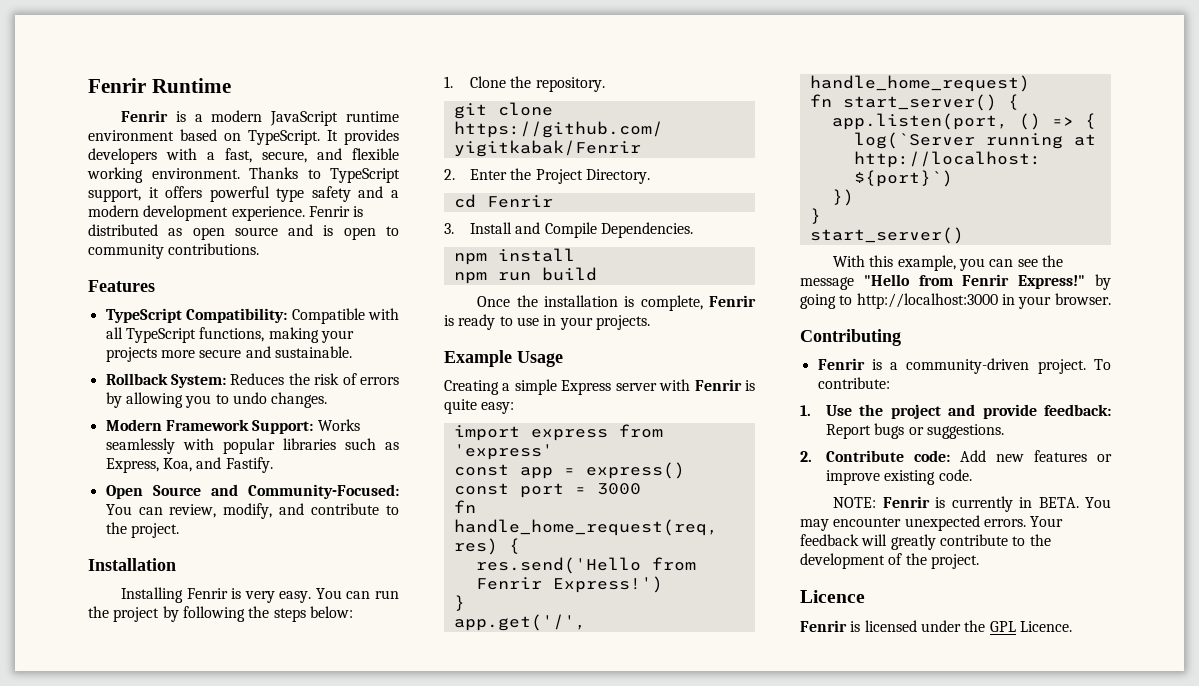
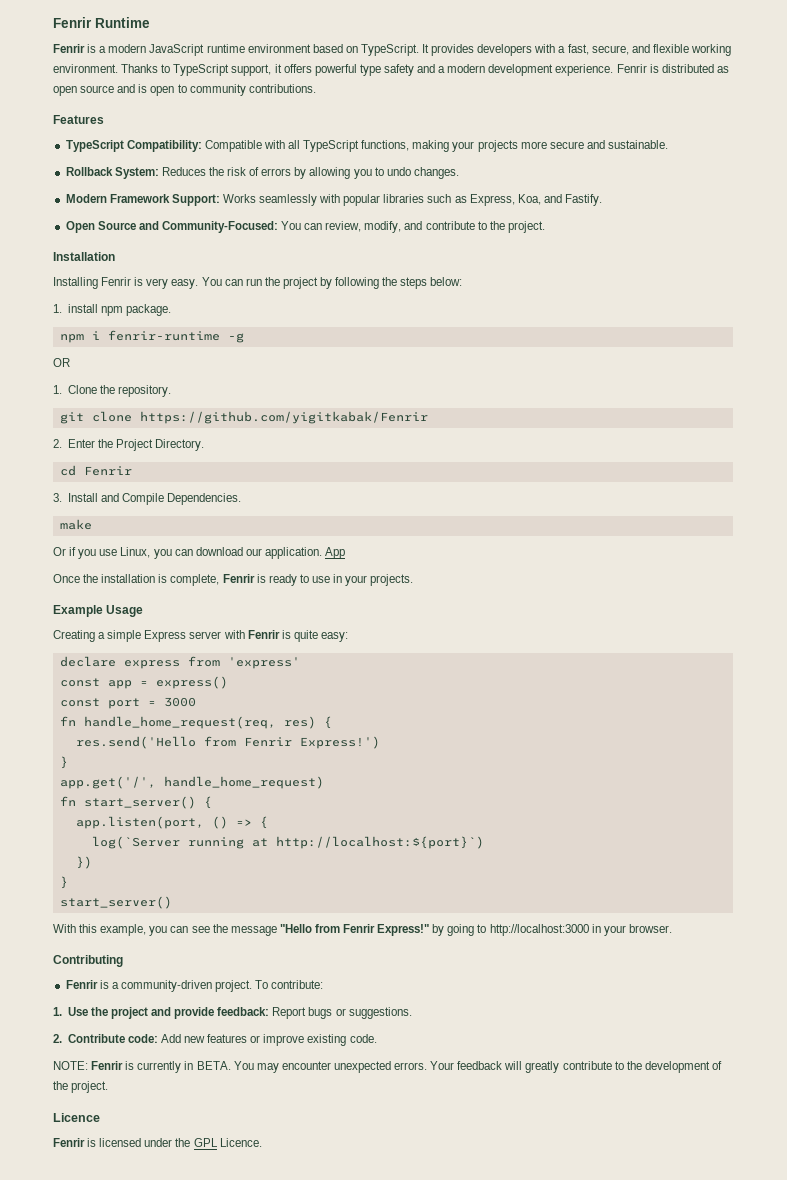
(353, 612) none -> [53,304,171,316] [59,330,244,343] [53,358,70,367] // 1. install npm package. // npm i fenrir-runtime -g // OR
[453,248,575,265] [453,267,597,284] npm install // npm run build -> [59,519,92,530] [53,547,346,559] make // Or if you use Linux, you can download our application. App
[453,425,520,441] import -> [59,656,116,667] declare

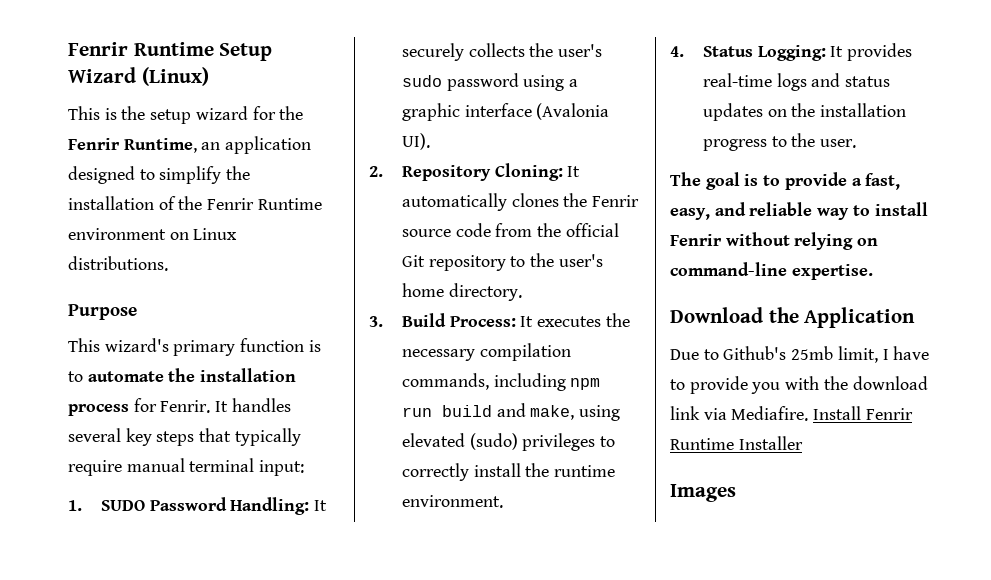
[53,17,150,28] [53,44,731,56] [53,64,729,76] [53,84,316,96] [53,115,104,124] [65,140,669,152] [65,167,459,179] [65,194,603,206] [65,221,545,233] [53,252,115,261] [53,277,463,289] [53,304,171,316] [59,330,244,343] [53,358,70,367] [53,385,171,397] [59,411,428,424] [53,439,205,451] [59,465,132,476] [53,493,242,505] [59,519,92,530] [53,547,346,559] [53,574,414,586] [53,605,144,617] [53,630,348,642] [59,656,300,669] [59,676,228,689] [59,697,196,709] [59,716,332,729] [75,736,380,749] [59,756,68,769] [59,776,324,789] [59,796,212,809] [75,816,268,829] [91,836,484,849] [75,856,92,869] [59,876,68,889] [59,896,172,909] [53,924,672,936] [53,955,123,967] [65,980,324,992] [53,1007,412,1019] [53,1034,377,1046] [53,1061,722,1073] [53,1081,109,1093] [53,1113,100,1122] [53,1138,262,1147] Fenrir Runtime // Fenrir is a modern JavaScript runtime environment based on TypeScript. It provides developers with a fast, secure, and flexible working environment. Thanks to TypeScript support, it offers powerful type safety and a modern development experience. Fenrir is distributed as open source and is open to community contributions. // Features // TypeScript Compatibility: Compatible with all TypeScript functions, making your projects more secure and sustainable. // Rollback System: Reduces the risk of errors by allowing you to undo changes. // Modern Framework Support: Works seamlessly with popular libraries such as Express, Koa, and Fastify. // Open Source and Community-Focused: You can review, modify, and contribute to the project. // Installation // Installing Fenrir is very easy. You can run the project by following the steps below: // 1. install npm package. // npm i fenrir-runtime -g // OR // 1. Clone the repository. // git clone https://github.com/yigitkabak/Fenrir // 2. Enter the Project Directory. // cd Fenrir // 3. Install and Compile Dependencies. // make // Or if you use Linux, you can download our application. App // Once the installation is complete, Fenrir is ready to use in your projects. // Example Usage // Creating a simple Express server with Fenrir is quite easy: // declare express from 'express' // const app = express() // const port = 3000 // fn handle_home_request(req, res) { // res.send('Hello from Fenrir Express!') // } // app.get('/', handle_home_request) // fn start_server() { // app.listen(port, () => { // log(`Server running at http://localhost:${port}`) // }) // } // start_server() // With this example, you can see the message "Hello from Fenrir Express!" by going to http://localhost:3000 in your browser. // Contributing // Fenrir is a community-driven project. To contribute: // 1. Use the project and provide feedback: Report bugs or suggestions. // 2. Contribute code: Add new features or improve existing code. // NOTE: Fenrir is currently in BETA. You may encounter unexpected errors. Your feedback will greatly contribute to the development of the project. // Licence // Fenrir is licensed under the GPL Licence. -> [68,42,273,61] [68,67,209,86] [68,106,304,124] [68,136,312,154] [68,166,251,184] [68,196,322,210] [68,228,238,240] [68,256,168,271] [68,304,137,320] [68,338,321,356] [68,368,297,382] [68,398,291,416] [68,428,301,446] [68,458,305,476] [68,497,328,515] [401,43,603,61] [401,73,579,91] [401,103,610,121] [401,133,430,150] [369,163,581,181] [401,193,640,211] [401,223,619,237] [401,253,603,271] [401,283,522,301] [369,313,630,327] [401,343,571,361] [401,373,601,391] [401,403,621,421] [401,433,616,451] [401,463,616,481] [401,495,503,508] [670,43,913,61] [702,73,891,91] [702,103,907,121] [702,133,857,151] [670,172,901,190] [670,202,928,220] [670,232,879,250] [670,262,873,280] [670,307,916,328] [670,346,930,363] [670,376,928,394] [670,406,913,421] [670,436,803,450] [670,484,736,502] Fenrir Runtime Setup Wizard (Linux) // This is the setup wizard for the Fenrir Runtime, an application designed to simplify the installation of the Fenrir Runtime environment on Linux distributions. // Purpose // This wizard's primary function is to automate the installation process for Fenrir. It handles several key steps that typically require manual terminal input: // 1. SUDO Password Handling: It securely collects the user's sudo password using a graphic interface (Avalonia UI). // 2. Repository Cloning: It automatically clones the Fenrir source code from the official Git repository to the user's home directory. // 3. Build Process: It executes the necessary compilation commands, including npm run build and make, using elevated (sudo) privileges to correctly install the runtime environment. // 4. Status Logging: It provides real-time logs and status updates on the installation progress to the user. // The goal is to provide a fast, easy, and reliable way to install Fenrir without relying on command-line expertise. // Download the Application // Due to Github's 25mb limit, I have to provide you with the download link via Mediafire. Install Fenrir Runtime Installer // Images

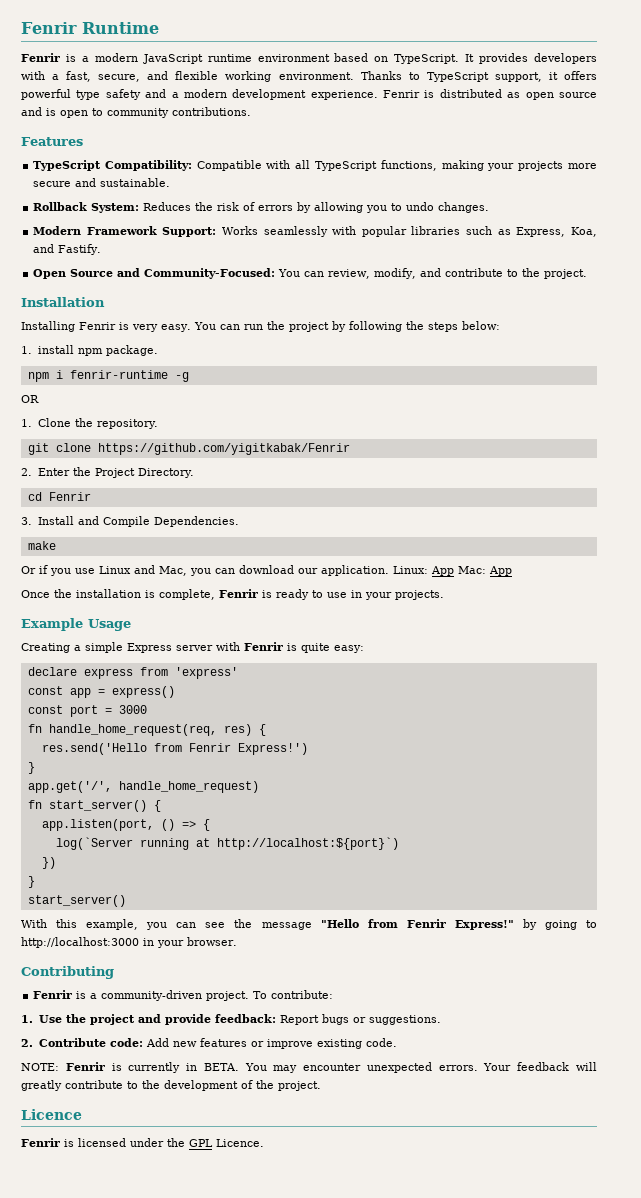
[68,42,273,61] [68,67,209,86] [68,106,304,124] [68,136,312,154] [68,166,251,184] [68,196,322,210] [68,228,238,240] [68,256,168,271] [68,304,137,320] [68,338,321,356] [68,368,297,382] [68,398,291,416] [68,428,301,446] [68,458,305,476] [68,497,328,515] [401,43,603,61] [401,73,579,91] [401,103,610,121] [401,133,430,150] [369,163,581,181] [401,193,640,211] [401,223,619,237] [401,253,603,271] [401,283,522,301] [369,313,630,327] [401,343,571,361] [401,373,601,391] [401,403,621,421] [401,433,616,451] [401,463,616,481] [401,495,503,508] [670,43,913,61] [702,73,891,91] [702,103,907,121] [702,133,857,151] [670,172,901,190] [670,202,928,220] [670,232,879,250] [670,262,873,280] [670,307,916,328] [670,346,930,363] [670,376,928,394] [670,406,913,421] [670,436,803,450] [670,484,736,502] Fenrir Runtime Setup Wizard (Linux) // This is the setup wizard for the Fenrir Runtime, an application designed to simplify the installation of the Fenrir Runtime environment on Linux distributions. // Purpose // This wizard's primary function is to automate the installation process for Fenrir. It handles several key steps that typically require manual terminal input: // 1. SUDO Password Handling: It securely collects the user's sudo password using a graphic interface (Avalonia UI). // 2. Repository Cloning: It automatically clones the Fenrir source code from the official Git repository to the user's home directory. // 3. Build Process: It executes the necessary compilation commands, including npm run build and make, using elevated (sudo) privileges to correctly install the runtime environment. // 4. Status Logging: It provides real-time logs and status updates on the installation progress to the user. // The goal is to provide a fast, easy, and reliable way to install Fenrir without relying on command-line expertise. // Download the Application // Due to Github's 25mb limit, I have to provide you with the download link via Mediafire. Install Fenrir Runtime Installer // Images -> [21,22,159,34] [21,53,598,64] [21,71,598,82] [21,89,597,100] [21,107,251,118] [21,137,83,146] [33,160,597,171] [33,178,171,187] [33,202,490,213] [33,226,597,237] [33,244,102,255] [33,268,588,279] [21,297,105,307] [21,321,500,332] [21,345,158,356] [27,370,189,382] [21,395,39,403] [21,418,159,429] [27,443,350,455] [21,467,195,478] [27,492,91,501] [21,516,239,527] [27,541,56,550] [21,565,512,576] [21,589,444,600] [21,618,131,631] [21,642,364,653] [27,667,238,679] [27,686,175,698] [27,705,147,717] [27,724,266,736] [41,743,308,755] [27,762,35,774] [27,781,259,793] [27,800,161,812] [41,819,210,831] [55,837,399,850] [41,857,56,869] [27,876,35,888] [27,895,126,907] [21,919,597,930] [21,937,237,948] [21,966,114,979] [33,990,334,1001] [21,1014,441,1025] [21,1038,397,1049] [21,1062,597,1073] [21,1080,321,1091] [21,1109,82,1120] [21,1138,264,1147] Fenrir Runtime // Fenrir is a modern JavaScript runtime environment based on TypeScript. It provides developers with a fast, secure, and flexible working environment. Thanks to TypeScript support, it offers powerful type safety and a modern development experience. Fenrir is distributed as open source and is open to community contributions. // Features // TypeScript Compatibility: Compatible with all TypeScript functions, making your projects more secure and sustainable. // Rollback System: Reduces the risk of errors by allowing you to undo changes. // Modern Framework Support: Works seamlessly with popular libraries such as Express, Koa, and Fastify. // Open Source and Community-Focused: You can review, modify, and contribute to the project. // Installation // Installing Fenrir is very easy. You can run the project by following the steps below: // 1. install npm package. // npm i fenrir-runtime -g // OR // 1. Clone the repository. // git clone https://github.com/yigitkabak/Fenrir // 2. Enter the Project Directory. // cd Fenrir // 3. Install and Compile Dependencies. // make // Or if you use Linux and Mac, you can download our application. Linux: App Mac: App // Once the installation is complete, Fenrir is ready to use in your projects. // Example Usage // Creating a simple Express server with Fenrir is quite easy: // declare express from 'express' // const app = express() // const port = 3000 // fn handle_home_request(req, res) { // res.send('Hello from Fenrir Express!') // } // app.get('/', handle_home_request) // fn start_server() { // app.listen(port, () => { // log(`Server running at http://localhost:${port}`) // }) // } // start_server() // With this example, you can see the message "Hello from Fenrir Express!" by going to http://localhost:3000 in your browser. // Contributing // Fenrir is a community-driven project. To contribute: // 1. Use the project and provide feedback: Report bugs or suggestions. // 2. Contribute code: Add new features or improve existing code. // NOTE: Fenrir is currently in BETA. You may encounter unexpected errors. Your feedback will greatly contribute to the development of the project. // Licence // Fenrir is licensed under the GPL Licence.

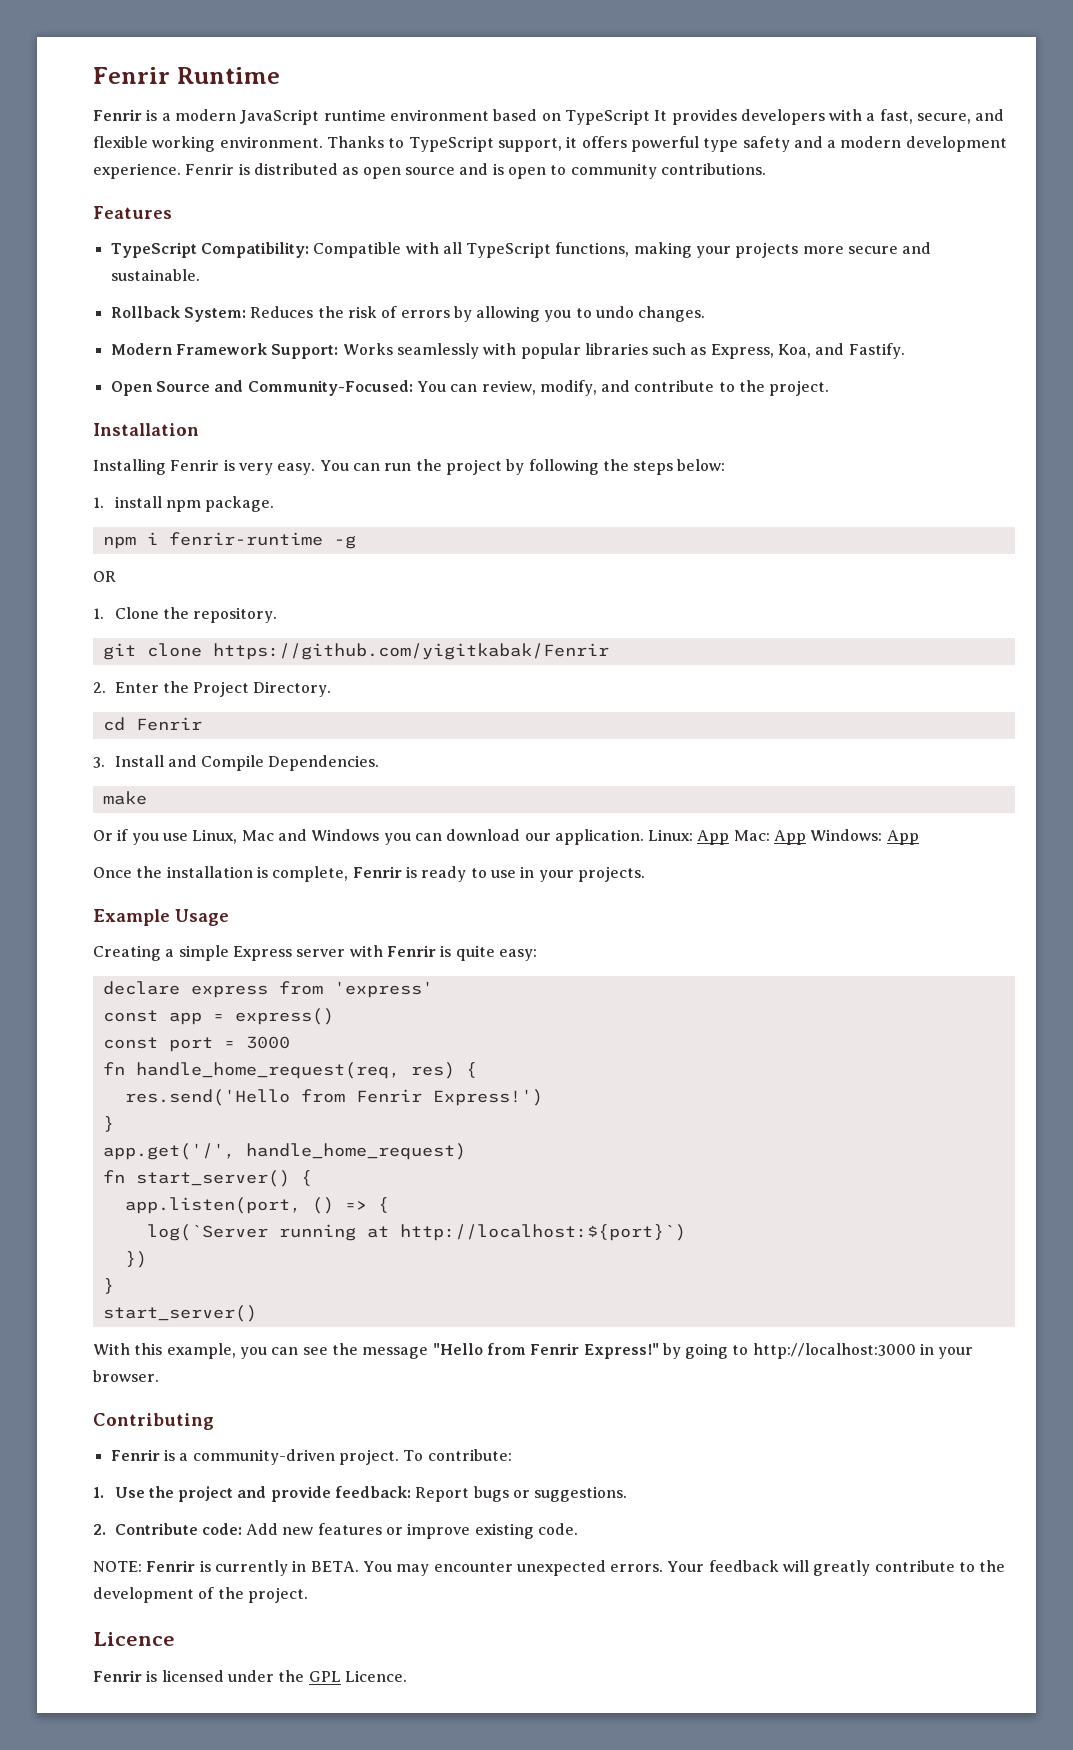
[394,54,460,64] TypeScript. -> [564,109,650,125] TypeScript
[99,565,187,576] Linux and Mac, -> [192,829,380,844] Linux, Mac and Windows
(512, 571) none -> [810,829,919,845] Windows: App

